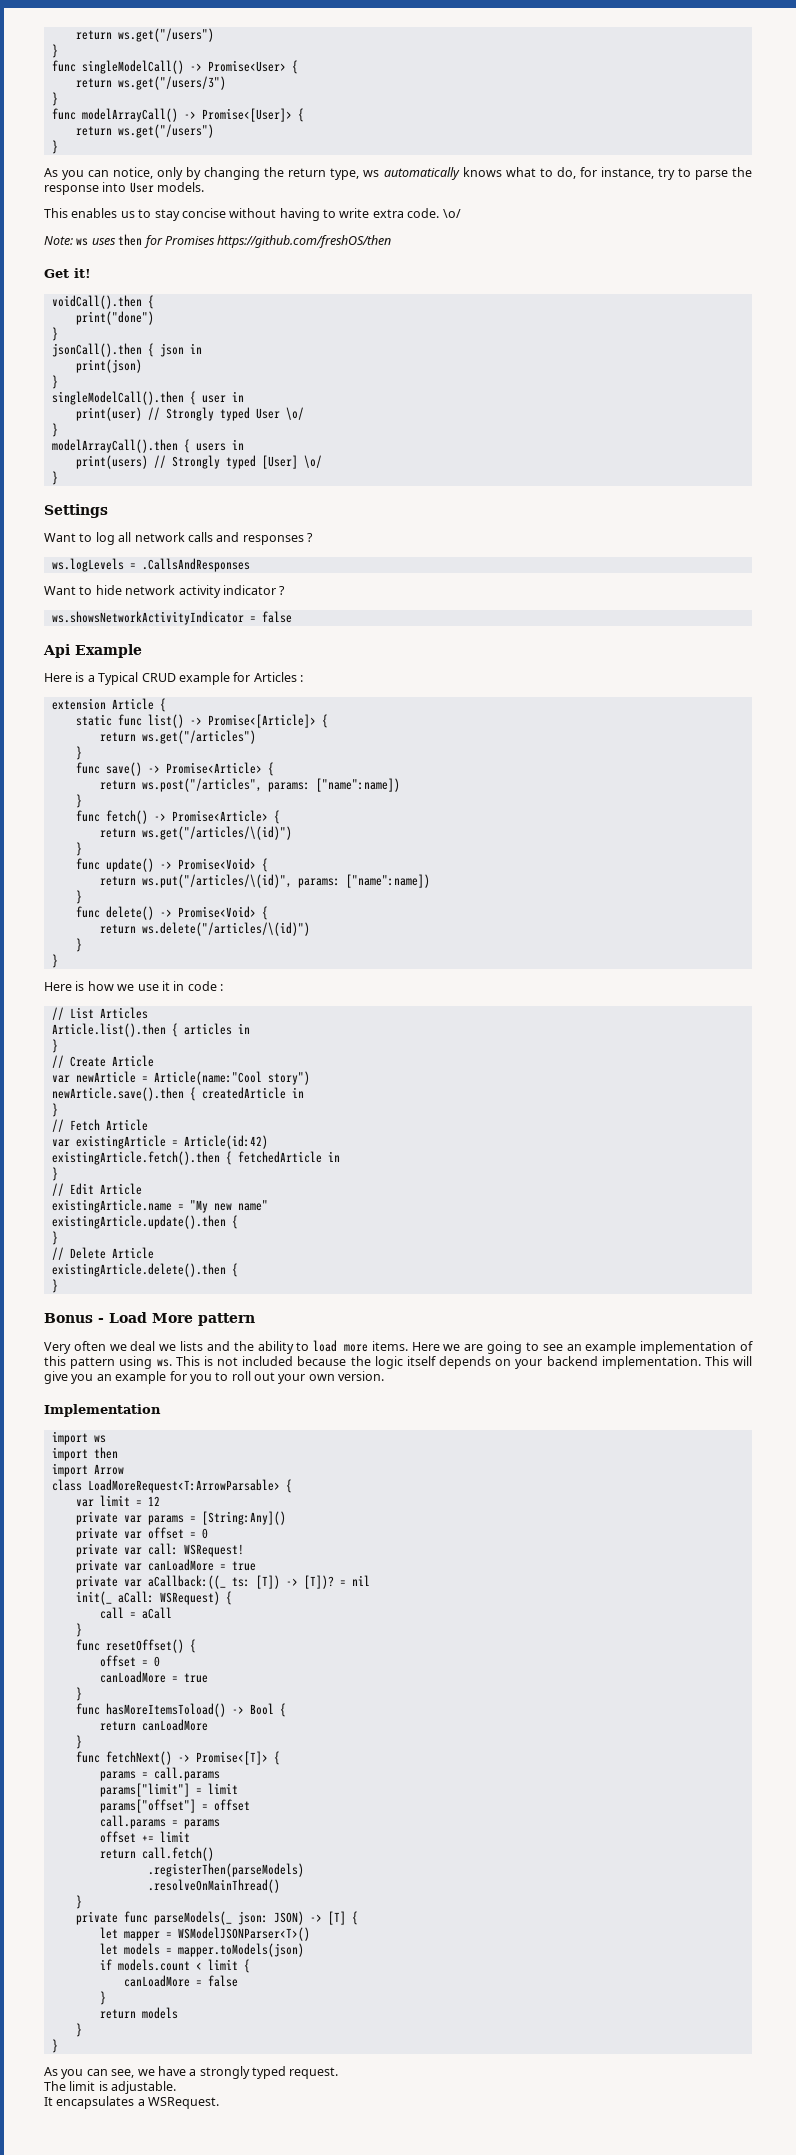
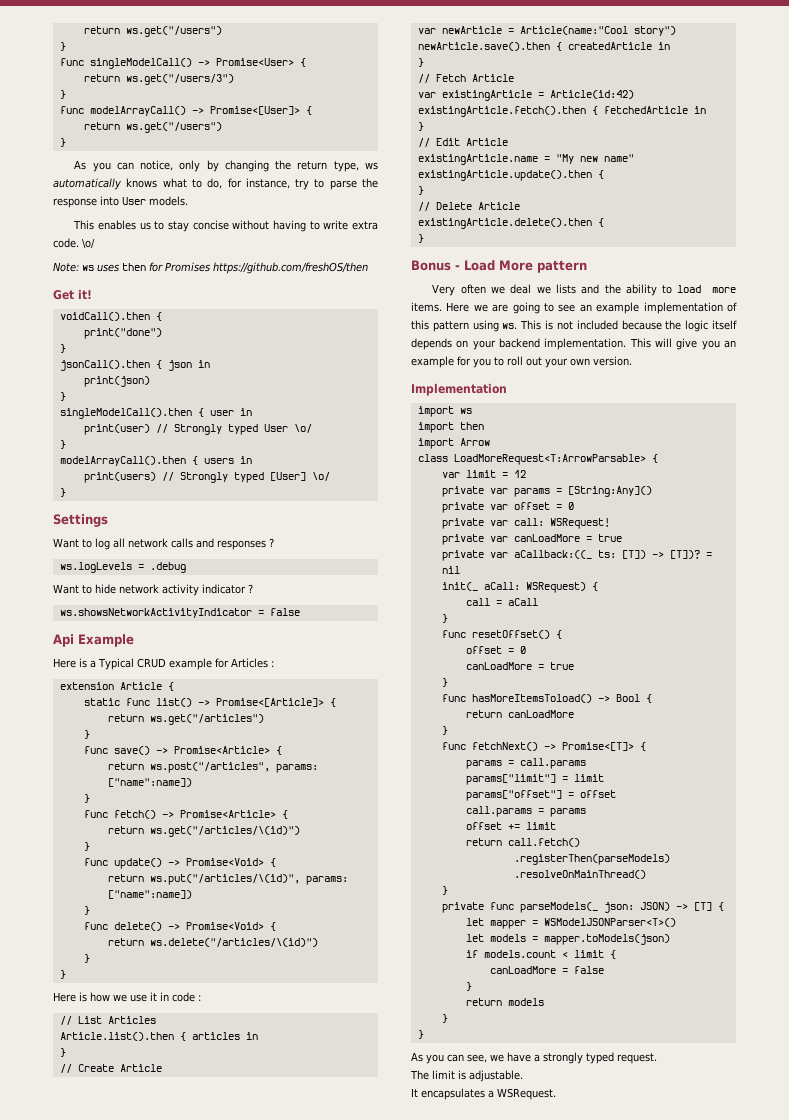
[141,558,250,572] .CallsAndResponses -> [149,562,186,573] .debug

